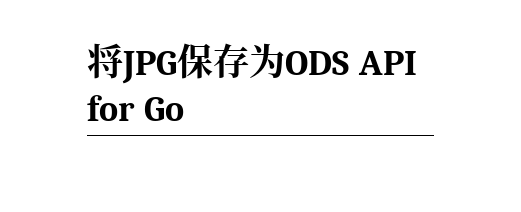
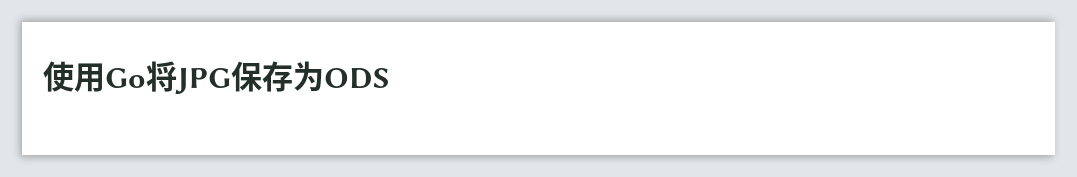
(87, 61) none -> [43,61,146,92] 使用Go
[357,51,417,75] [87,95,184,121] API for Go -> (390, 78) none

